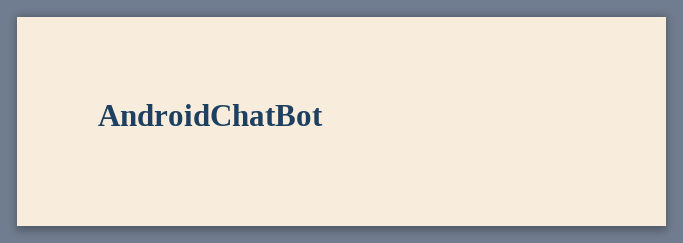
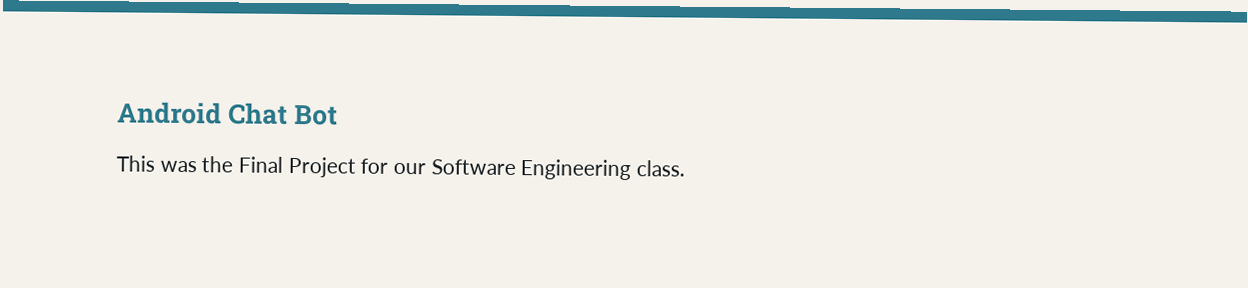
[98,104,323,126] AndroidChatBot -> [117,101,339,126] [116,155,686,181] Android Chat Bot // This was the Final Project for our Software Engineering class.

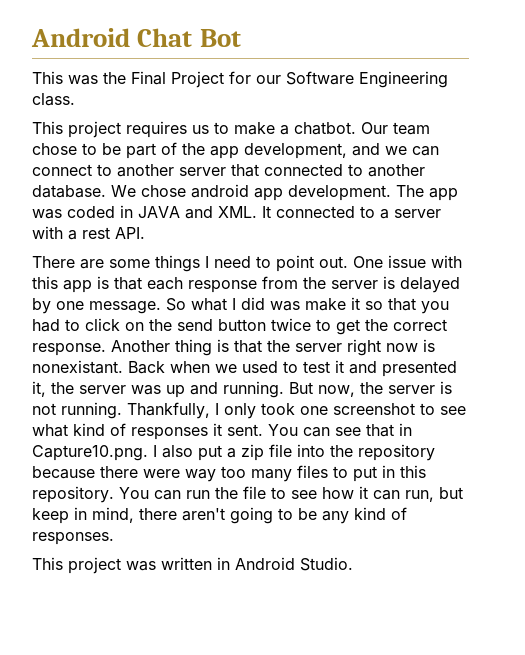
(686, 168) none -> [32,121,430,138] [32,142,439,159] [32,164,425,177] [32,184,458,201] [32,205,441,219] [32,226,145,240] [32,255,462,272] [32,276,460,293] [32,297,449,314] [32,318,447,335] [32,339,435,356] [32,360,457,377] [32,381,452,398] [32,402,466,419] [32,423,412,440] [32,444,435,461] [32,465,426,482] [32,486,463,503] [32,507,407,524] [32,532,114,545] [32,557,353,574] // This project requires us to make a chatbot. Our team chose to be part of the app development, and we can connect to another server that connected to another database. We chose android app development. The app was coded in JAVA and XML. It connected to a server with a rest API. // There are some things I need to point out. One issue with this app is that each response from the server is delayed by one message. So what I did was make it so that you had to click on the send button twice to get the correct response. Another thing is that the server right now is nonexistant. Back when we used to test it and presented it, the server was up and running. But now, the server is not running. Thankfully, I only took one screenshot to see what kind of responses it sent. You can see that in Capture10.png. I also put a zip file into the repository because there were way too many files to put in this repository. You can run the file to see how it can run, but keep in mind, there aren't going to be any kind of responses. // This project was written in Android Studio.

